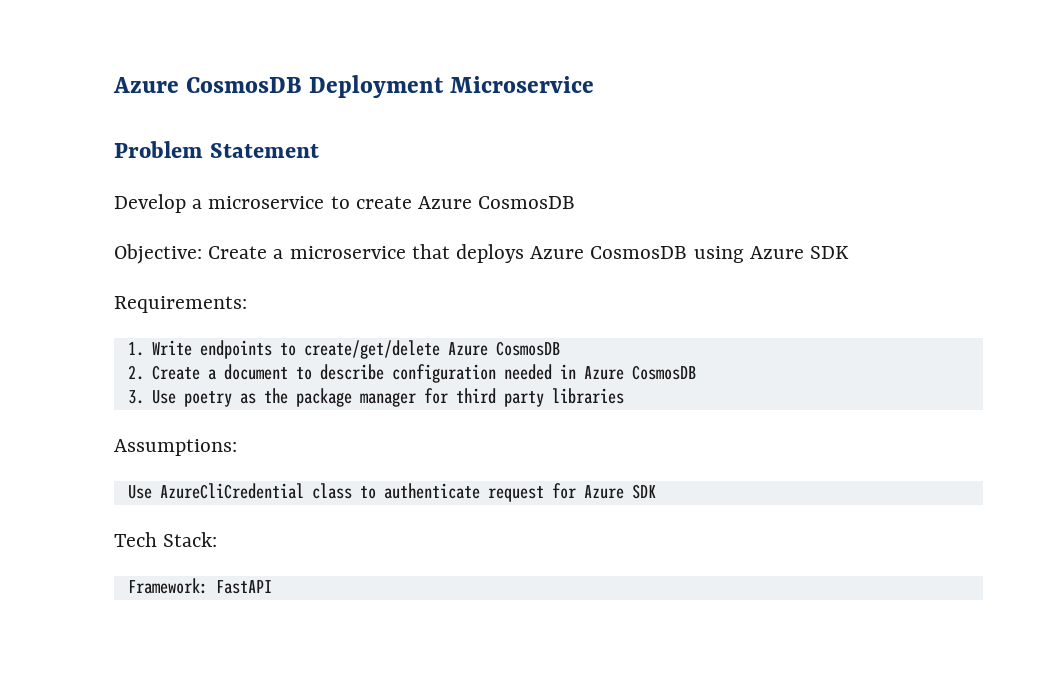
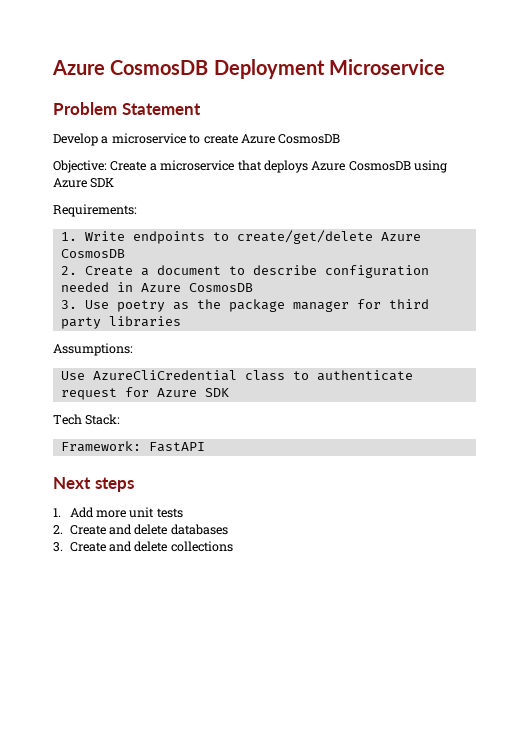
(272, 587) none -> [53,477,134,492] [53,507,183,518] [53,524,228,535] [53,541,233,552] // Next steps // 1. Add more unit tests // 2. Create and delete databases // 3. Create and delete collections

